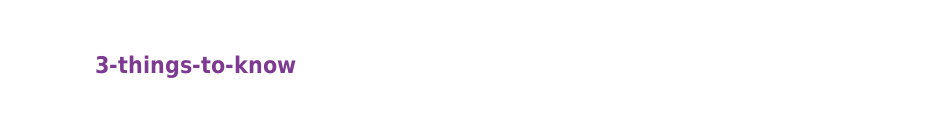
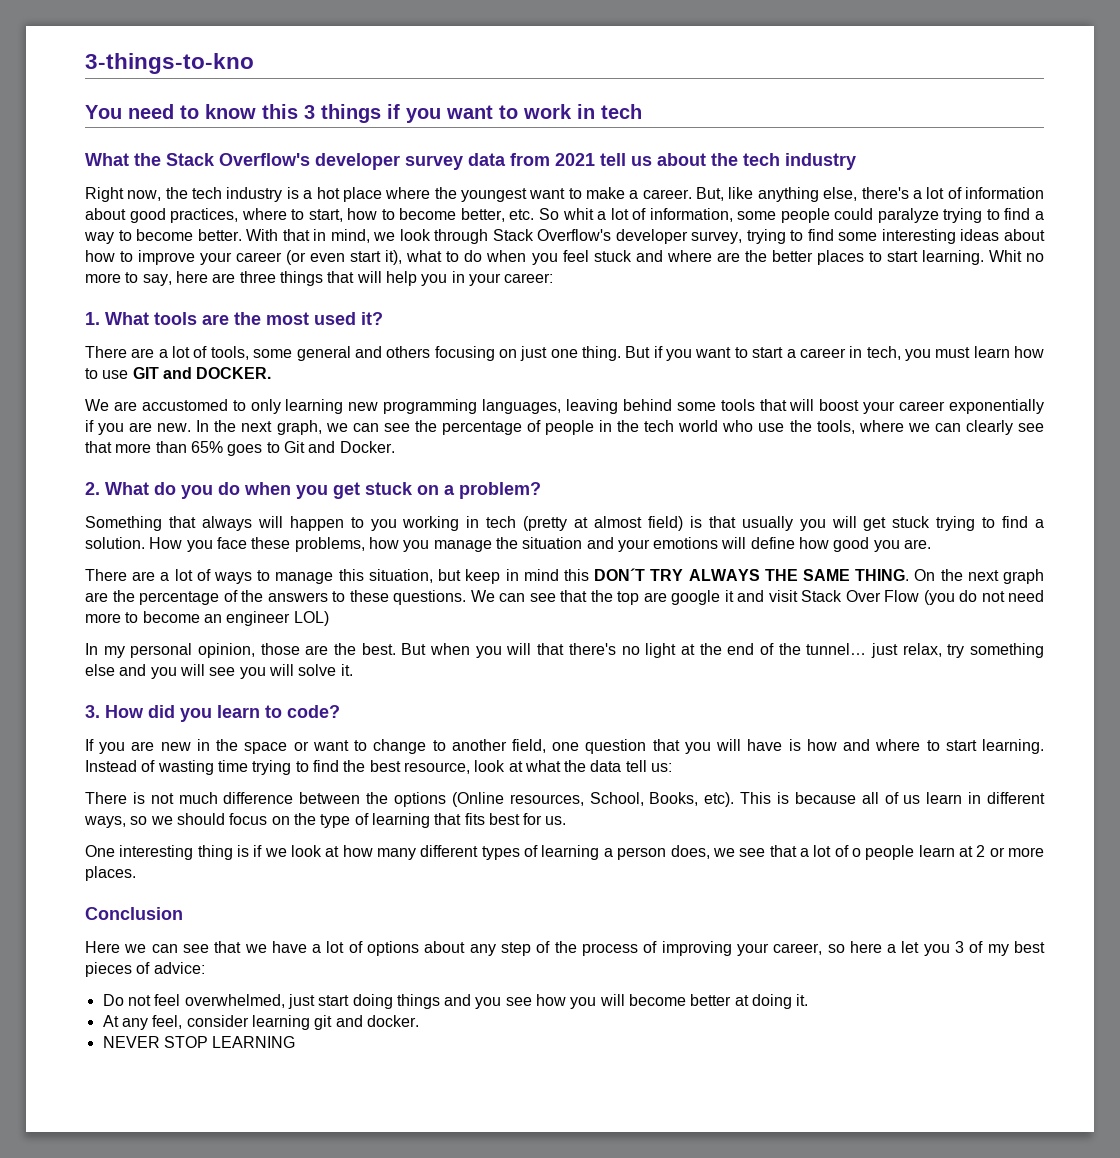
[95,55,296,78] 3-things-to-know -> [85,53,254,74] [85,104,642,123] [85,153,856,170] [85,187,1045,202] [85,208,1044,223] [84,229,1045,244] [85,250,1044,265] [85,271,554,286] [85,312,383,325] [85,346,1045,361] [85,367,272,379] [85,399,1045,414] [85,420,1044,435] [85,441,395,456] [85,482,541,499] [85,516,1044,531] [85,537,932,552] [85,568,1045,584] [85,590,1044,605] [85,611,329,626] [85,643,1044,658] [85,664,353,679] [85,705,340,722] [85,739,1045,754] [85,760,673,775] [85,792,1046,807] [84,813,567,828] [85,845,1044,860] [85,866,136,881] [85,907,183,920] [85,941,1045,956] [85,962,205,977] [102,994,809,1009] [102,1015,419,1030] [102,1036,296,1048] 3-things-to-kno // You need to know this 3 things if you want to work in tech // What the Stack Overflow's developer survey data from 2021 tell us about the tech industry // Right now, the tech industry is a hot place where the youngest want to make a career. But, like anything else, there's a lot of information about good practices, where to start, how to become better, etc. So whit a lot of information, some people could paralyze trying to find a way to become better. With that in mind, we look through Stack Overflow's developer survey, trying to find some interesting ideas about how to improve your career (or even start it), what to do when you feel stuck and where are the better places to start learning. Whit no more to say, here are three things that will help you in your career: // 1. What tools are the most used it? // There are a lot of tools, some general and others focusing on just one thing. But if you want to start a career in tech, you must learn how to use GIT and DOCKER. // We are accustomed to only learning new programming languages, leaving behind some tools that will boost your career exponentially if you are new. In the next graph, we can see the percentage of people in the tech world who use the tools, where we can clearly see that more than 65% goes to Git and Docker. // 2. What do you do when you get stuck on a problem? // Something that always will happen to you working in tech (pretty at almost field) is that usually you will get stuck trying to find a solution. How you face these problems, how you manage the situation and your emotions will define how good you are. // There are a lot of ways to manage this situation, but keep in mind this DON´T TRY ALWAYS THE SAME THING. On the next graph are the percentage of the answers to these questions. We can see that the top are google it and visit Stack Over Flow (you do not need more to become an engineer LOL) // In my personal opinion, those are the best. But when you will that there's no light at the end of the tunnel… just relax, try something else and you will see you will solve it. // 3. How did you learn to code? // If you are new in the space or want to change to another field, one question that you will have is how and where to start learning. Instead of wasting time trying to find the best resource, look at what the data tell us: // There is not much difference between the options (Online resources, School, Books, etc). This is because all of us learn in different ways, so we should focus on the type of learning that fits best for us. // One interesting thing is if we look at how many different types of learning a person does, we see that a lot of o people learn at 2 or more places. // Conclusion // Here we can see that we have a lot of options about any step of the process of improving your career, so here a let you 3 of my best pieces of advice: // Do not feel overwhelmed, just start doing things and you see how you will become better at doing it. // At any feel, consider learning git and docker. // NEVER STOP LEARNING

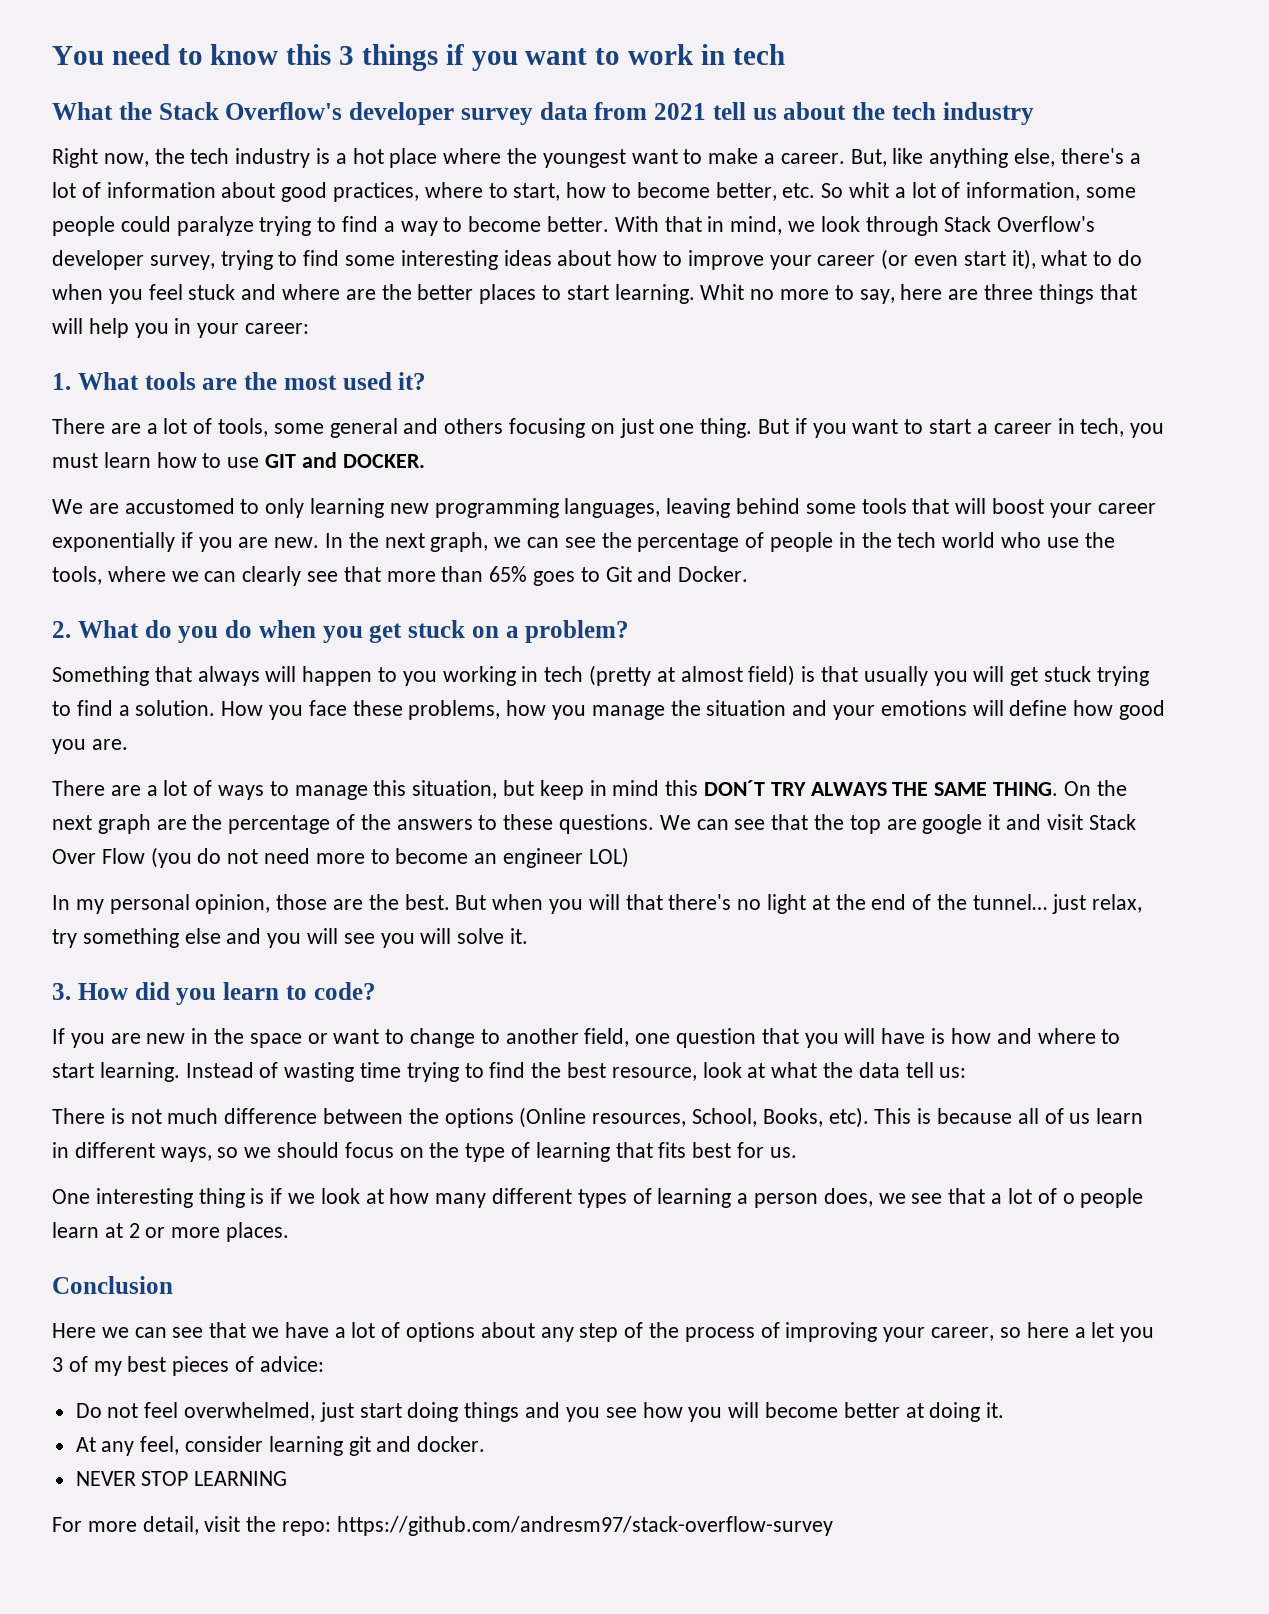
[85,53,254,74] 3-things-to-kno // -> (52, 55) none
(296, 1042) none -> [52,1516,833,1536] // For more detail, visit the repo: https://github.com/andresm97/stack-overflow-survey

